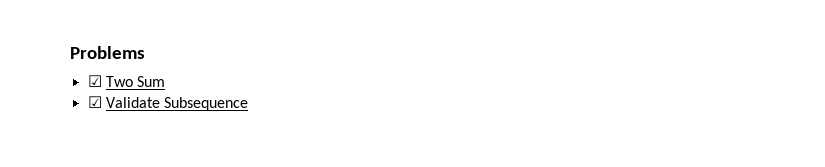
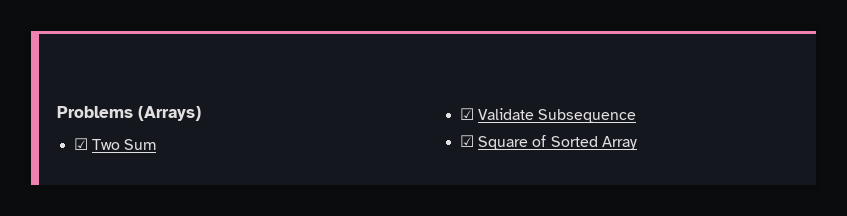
(145, 52) none -> [138,106,201,121] (Arrays)
(249, 104) none -> [460,135,637,150] // ☑ Square of Sorted Array

